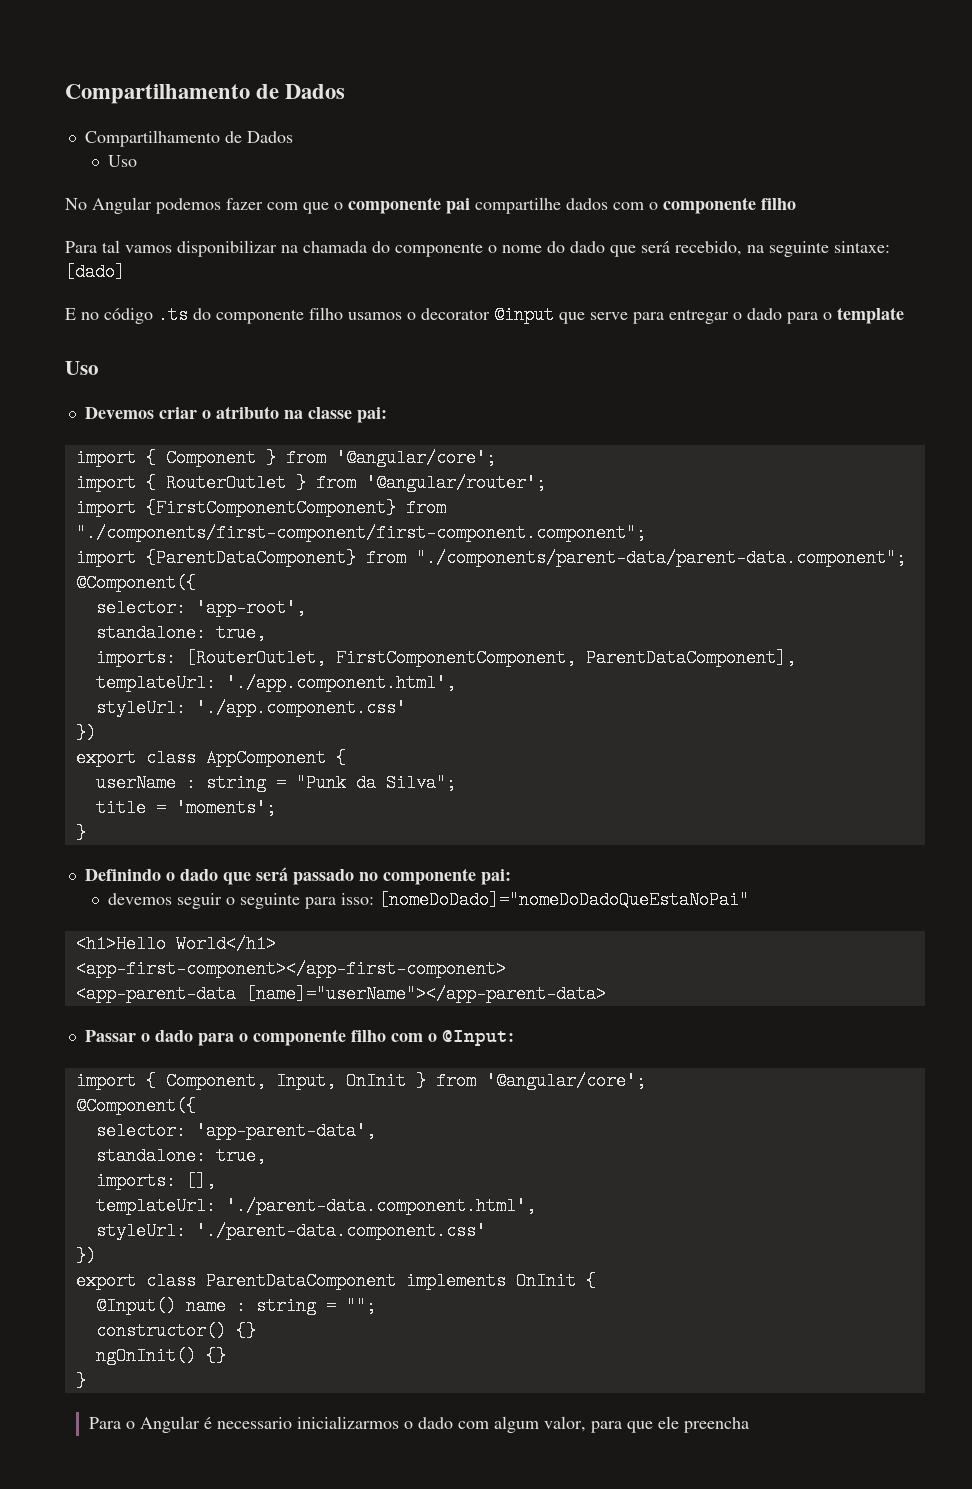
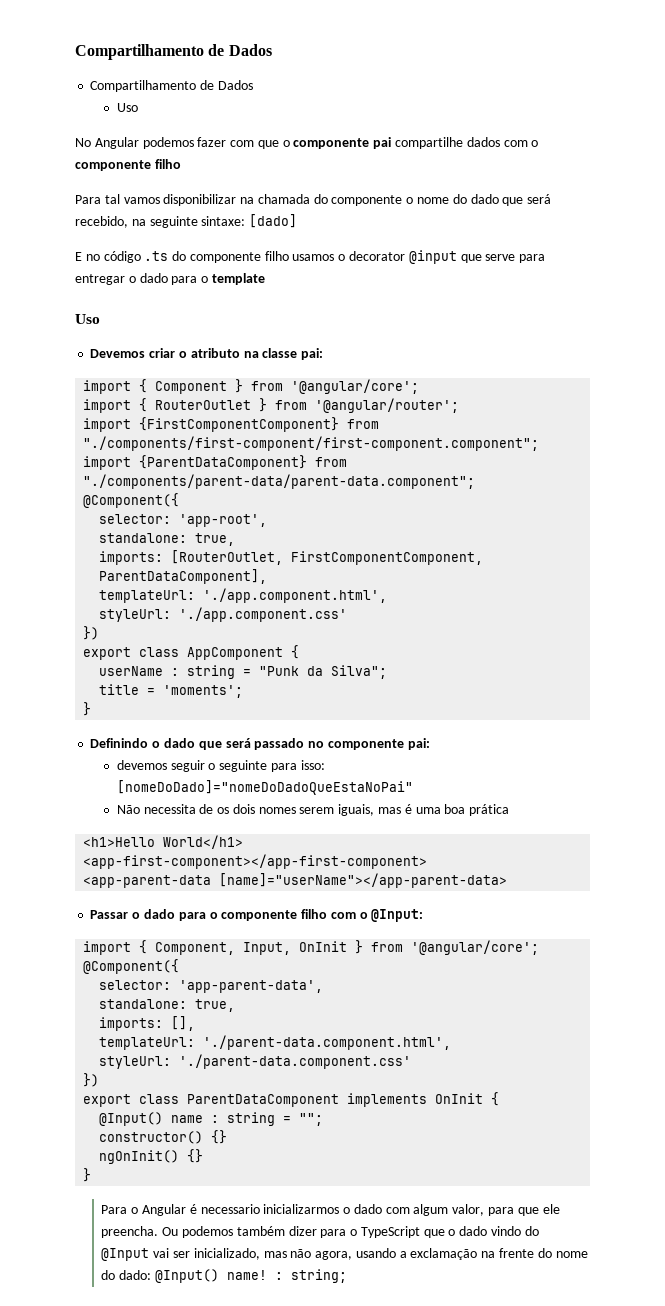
(750, 900) none -> [116,804,510,816] // Não necessita de os dois nomes serem iguais, mas é uma boa prática
[683,1417,749,1433] preencha -> [101,1226,539,1238] [101,1248,588,1261] [101,1269,347,1283] preencha. Ou podemos também dizer para o TypeScript que o dado vindo do @Input vai ser inicializado, mas não agora, usando a exclamação na frente do nome do dado: @Input() name! : string;

